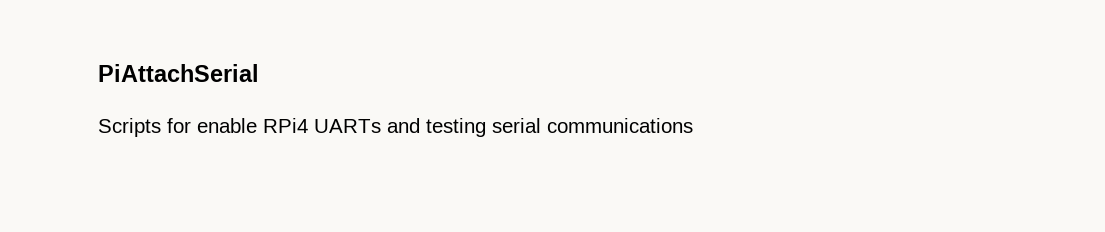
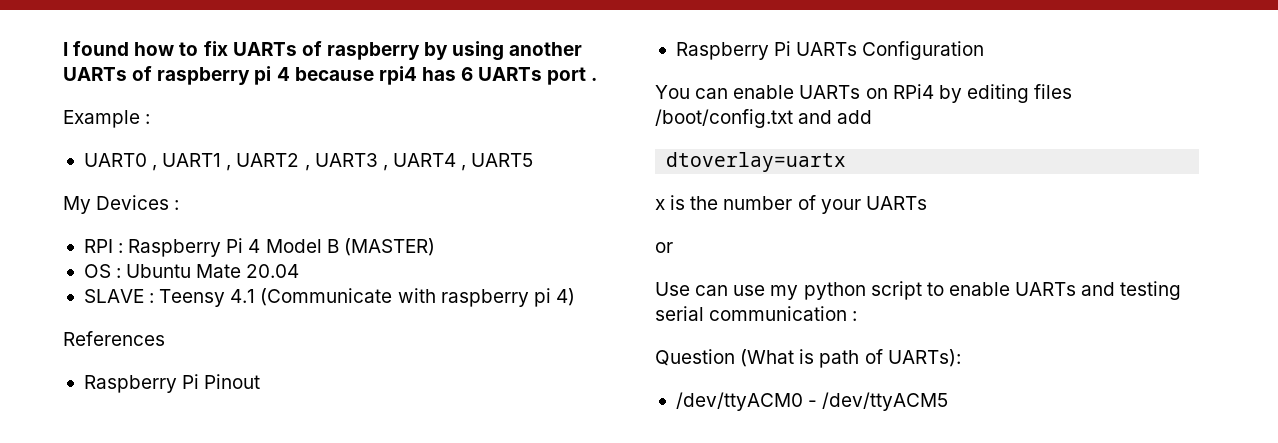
[98,64,259,82] [98,118,693,137] PiAttachSerial // Scripts for enable RPi4 UARTs and testing serial communications -> [63,41,583,61] [63,66,598,85] [63,110,151,128] [83,153,534,171] [63,195,180,214] [83,238,435,257] [83,264,300,278] [83,288,575,307] [63,331,165,346] [83,374,261,393] [675,41,985,60] [655,84,1073,103] [655,109,873,128] [666,152,847,172] [655,195,927,214] [655,242,673,253] [655,281,1182,300] [655,306,858,321] [655,349,961,368] [675,392,949,411] I found how to fix UARTs of raspberry by using another UARTs of raspberry pi 4 because rpi4 has 6 UARTs port . // Example : // UART0 , UART1 , UART2 , UART3 , UART4 , UART5 // My Devices : // RPI : Raspberry Pi 4 Model B (MASTER) // OS : Ubuntu Mate 20.04 // SLAVE : Teensy 4.1 (Communicate with raspberry pi 4) // References // Raspberry Pi Pinout // Raspberry Pi UARTs Configuration // You can enable UARTs on RPi4 by editing files /boot/config.txt and add // dtoverlay=uartx // x is the number of your UARTs // or // Use can use my python script to enable UARTs and testing serial communication : // Question (What is path of UARTs): // /dev/ttyACM0 - /dev/ttyACM5

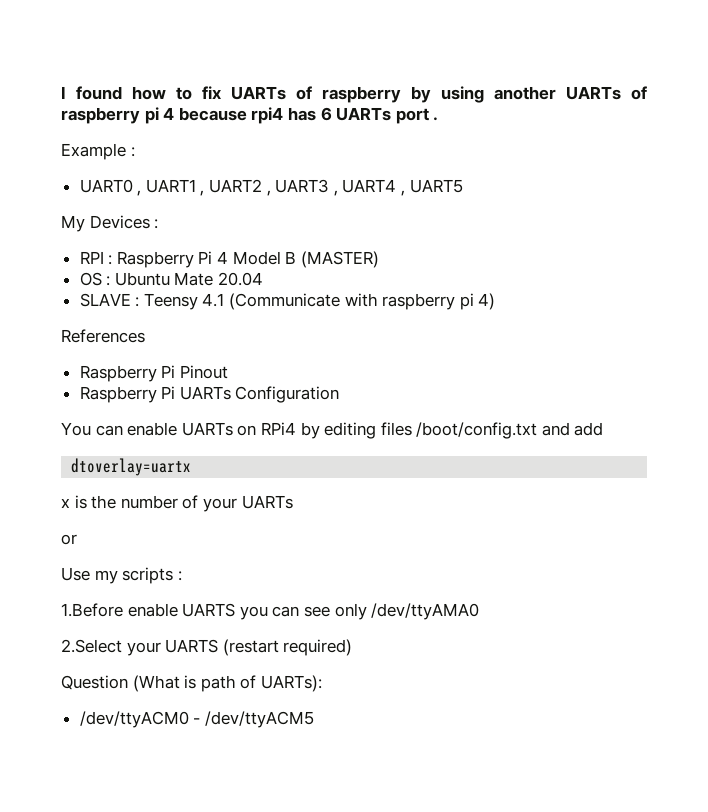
[695,281,1182,300] [655,306,858,321] can use my python script to enable UARTs and testing serial communication : -> [94,567,182,584] [61,603,480,620] [61,639,353,656] my scripts : // 1.Before enable UARTS you can see only /dev/ttyAMA0 // 2.Select your UARTS (restart required)

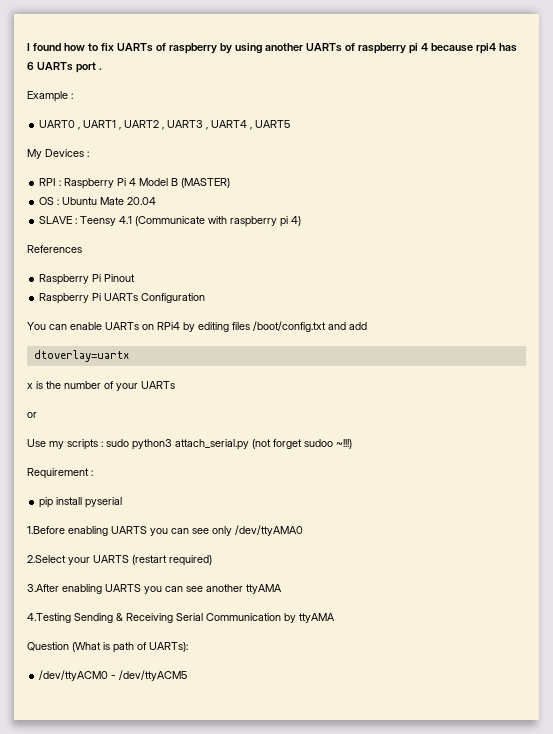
(182, 576) none -> [106,439,352,450] [27,468,93,479] [39,497,123,508] sudo python3 attach_serial.py (not forget sudoo ~!!!) // Requirement : // pip install pyserial
[127,603,178,617] enable -> [68,526,108,536] enabling
(353, 647) none -> [27,584,282,594] [27,613,335,623] // 3.After enabling UARTS you can see another ttyAMA // 4.Testing Sending & Receiving Serial Communication by ttyAMA

